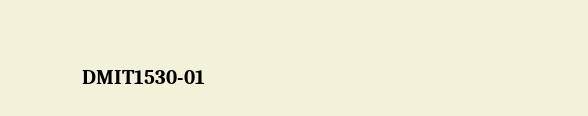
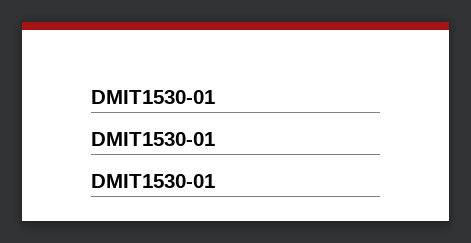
[82,70,205,84] DMIT1530-01 -> [91,90,215,104] [91,132,215,146] [91,174,215,188] DMIT1530-01 // DMIT1530-01 // DMIT1530-01

